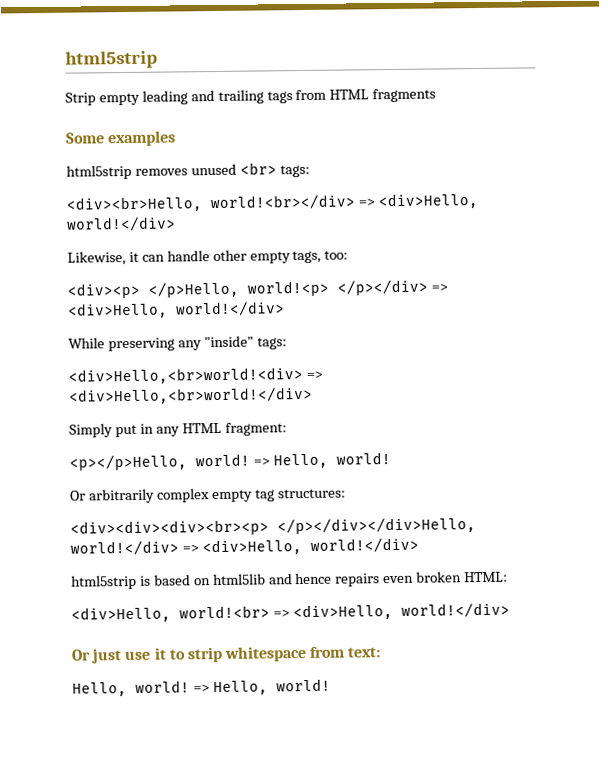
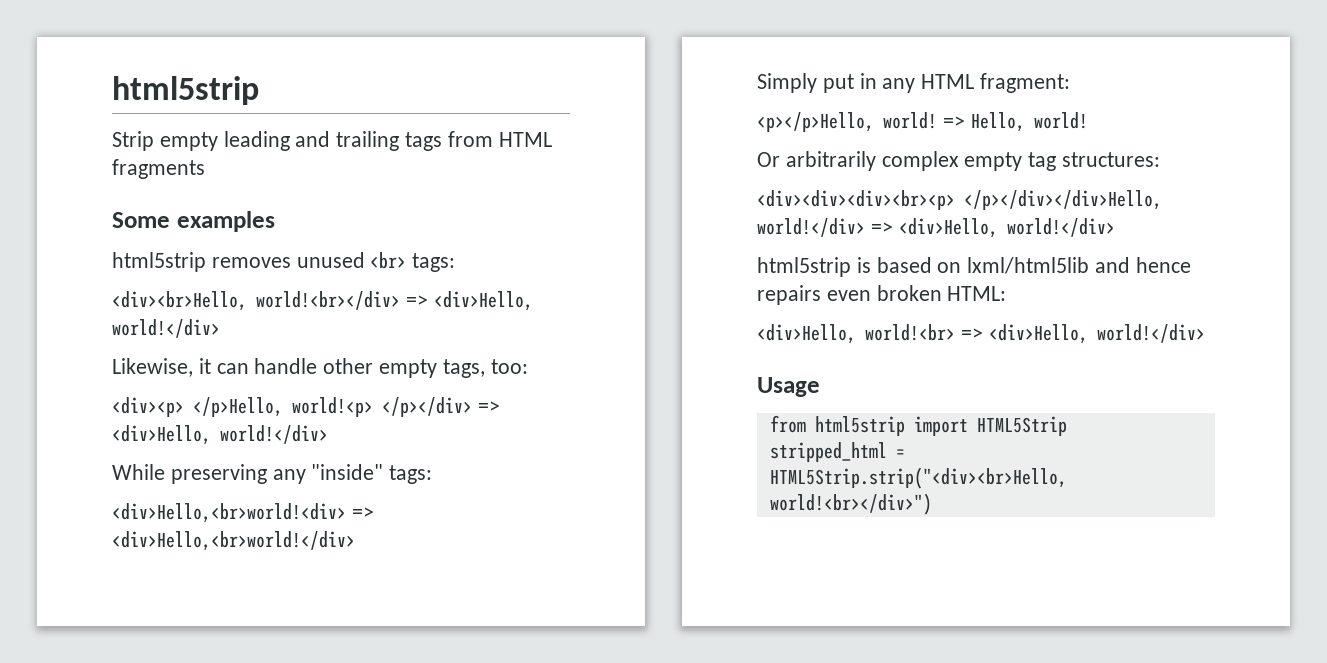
[212,573,266,586] html5lib -> [967,257,1090,274] lxml/html5lib
[71,645,382,664] [72,678,331,697] Or just use it to strip whitespace from text: // Hello, world! => Hello, world! -> [757,377,820,397] [769,415,1067,436] [769,442,905,462] [769,467,1067,489] [769,493,932,515] Usage // from html5strip import HTML5Strip // stripped_html = HTML5Strip.strip("<div><br>Hello, world!<br></div>")

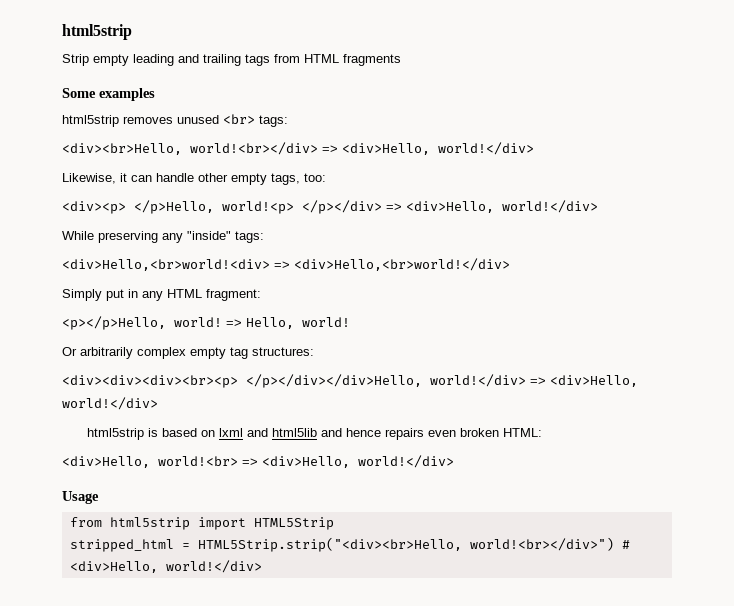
[967,257,1090,274] lxml/html5lib -> [218,428,317,437] lxml and html5lib
(932, 504) none -> [621,540,630,549] [69,560,262,573] # <div>Hello, world!</div>

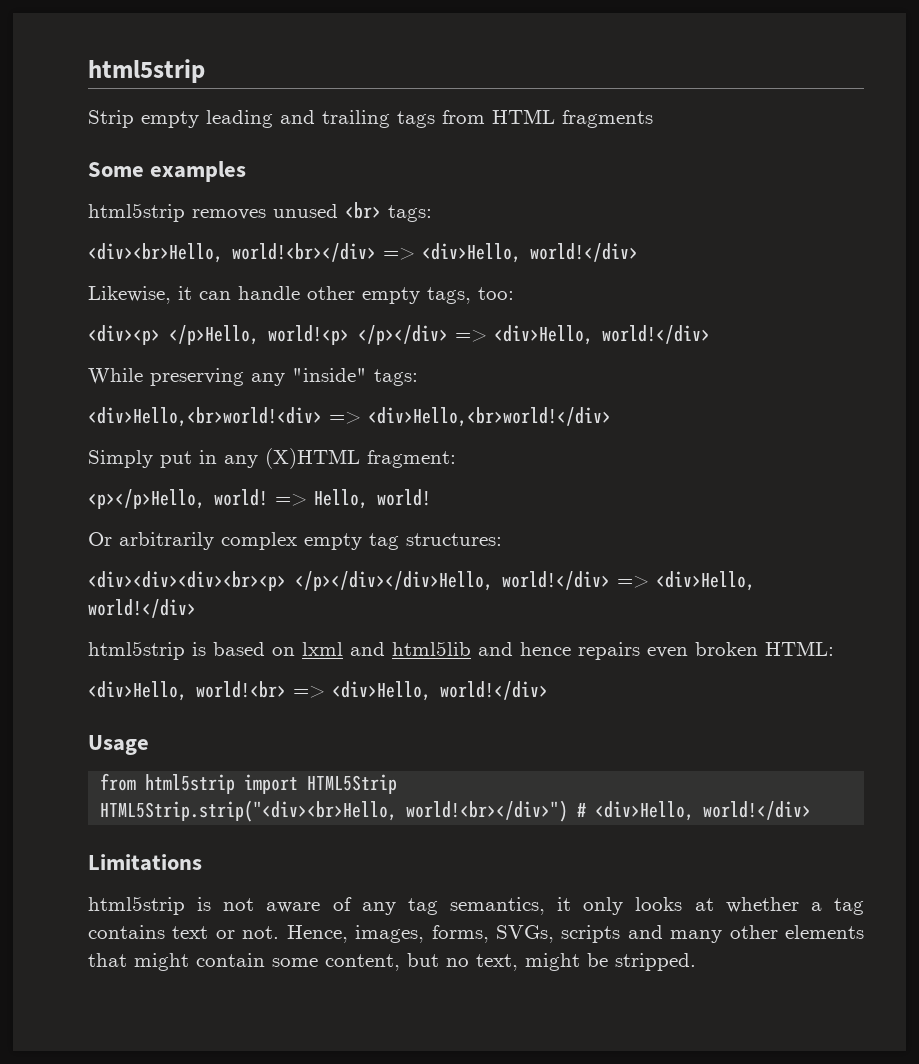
[167,289,202,298] HTML -> [265,448,360,469] (X)HTML
[69,539,190,552] stripped_html = -> (398, 784) none
(262, 566) none -> [88,854,202,871] [88,896,864,915] [88,925,864,943] [88,953,696,971] // Limitations // html5strip is not aware of any tag semantics, it only looks at whether a tag contains text or not. Hence, images, forms, SVGs, scripts and many other elements that might contain some content, but no text, might be stripped.

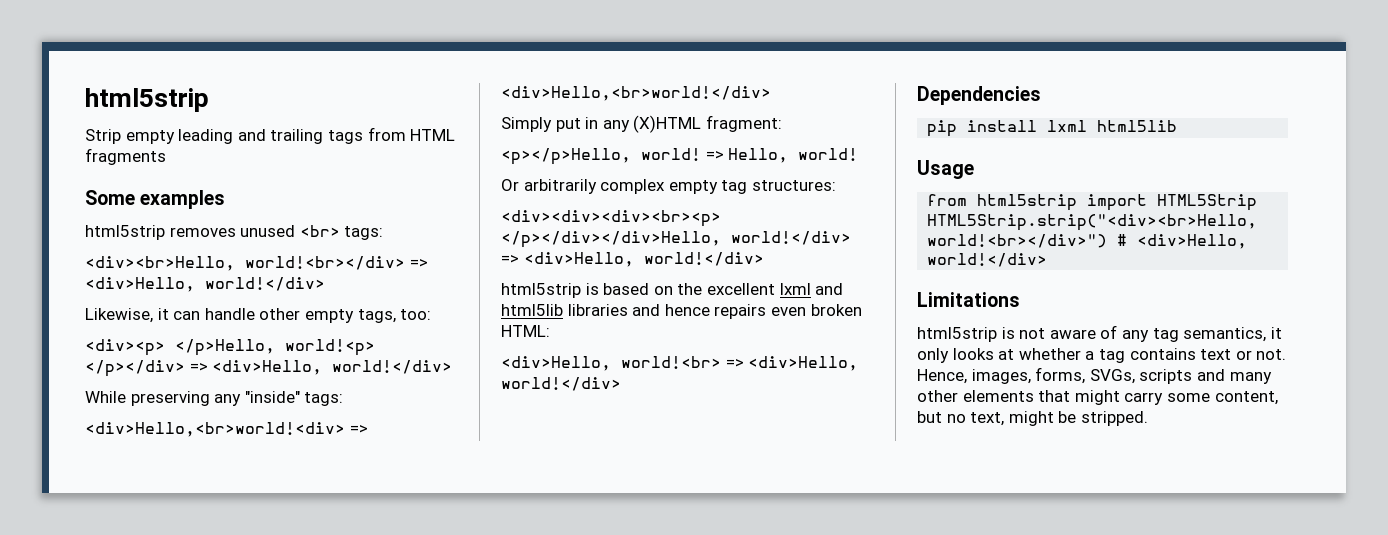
(295, 651) none -> [677,283,775,295] the excellent
(471, 648) none -> [567,304,628,316] libraries
(548, 690) none -> [917,86,1041,105] [927,120,1178,137] // Dependencies // pip install lxml html5lib
[196,953,265,967] contain -> [1124,392,1164,405] carry

